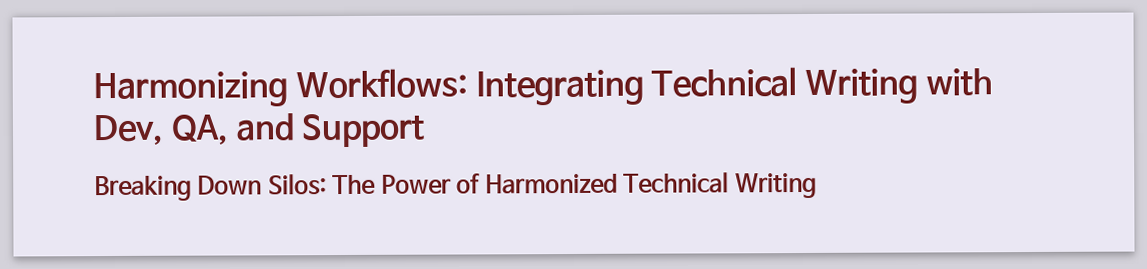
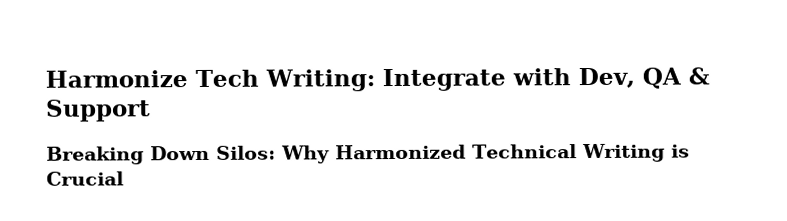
[93,67,993,108] [93,113,295,146] Harmonizing Workflows: Integrating Technical Writing with Dev, QA, and -> [45,67,710,92] Harmonize Tech Writing: Integrate with Dev, QA &
[332,173,481,195] The Power of -> [281,145,330,164] Why
(817, 185) none -> [670,144,690,158] [46,171,124,186] is Crucial

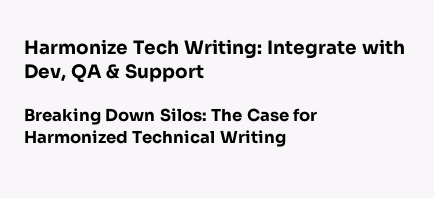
[281,145,330,164] Why -> [211,108,318,122] The Case for
[670,144,690,158] [46,171,124,186] is Crucial -> (286, 138) none

